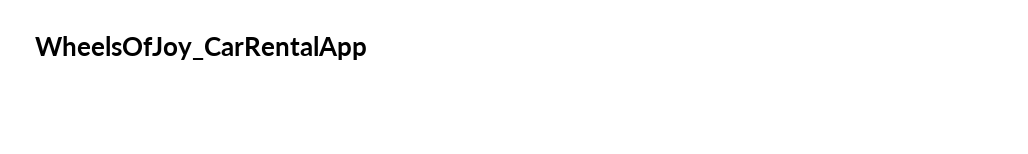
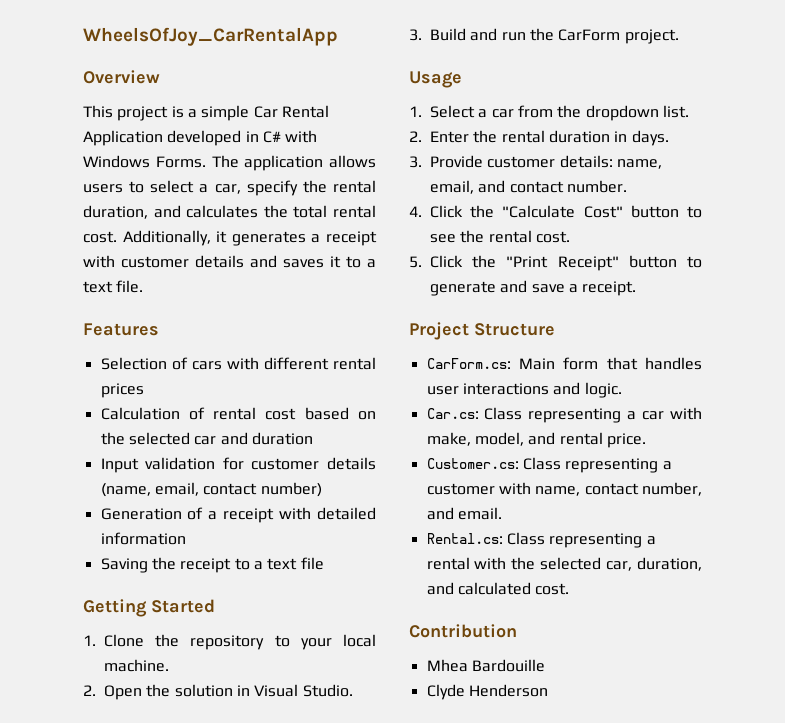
(367, 48) none -> [83,70,160,84] [83,105,329,121] [83,130,318,146] [83,155,376,171] [83,180,376,196] [83,205,376,219] [83,230,377,246] [83,255,376,268] [83,280,144,293] [83,323,159,336] [100,357,376,370] [100,383,144,398] [100,407,376,420] [100,432,313,445] [100,457,376,473] [100,482,322,497] [100,507,376,523] [100,532,186,545] [100,557,324,573] [83,599,215,617] [83,634,376,650] [104,659,169,672] [83,684,353,700] [409,28,679,44] [409,71,462,88] [409,105,689,121] [409,130,669,146] [409,155,662,169] [430,180,627,194] [409,205,702,218] [430,230,570,243] [409,255,702,271] [430,280,637,296] [409,322,555,340] [426,357,702,370] [426,382,622,398] [426,407,702,423] [426,432,646,448] [426,457,672,473] [426,482,702,496] [426,507,502,520] [426,532,656,548] [426,557,702,571] [426,582,570,595] [409,624,517,638] [426,659,545,672] [426,684,548,700] // Overview // This project is a simple Car Rental Application developed in C# with Windows Forms. The application allows users to select a car, specify the rental duration, and calculates the total rental cost. Additionally, it generates a receipt with customer details and saves it to a text file. // Features // Selection of cars with different rental prices // Calculation of rental cost based on the selected car and duration // Input validation for customer details (name, email, contact number) // Generation of a receipt with detailed information // Saving the receipt to a text file // Getting Started // 1. Clone the repository to your local machine. // 2. Open the solution in Visual Studio. // 3. Build and run the CarForm project. // Usage // 1. Select a car from the dropdown list. // 2. Enter the rental duration in days. // 3. Provide customer details: name, email, and contact number. // 4. Click the "Calculate Cost" button to see the rental cost. // 5. Click the "Print Receipt" button to generate and save a receipt. // Project Structure // CarForm.cs: Main form that handles user interactions and logic. // Car.cs: Class representing a car with make, model, and rental price. // Customer.cs: Class representing a customer with name, contact number, and email. // Rental.cs: Class representing a rental with the selected car, duration, and calculated cost. // Contribution // Mhea Bardouille // Clyde Henderson

